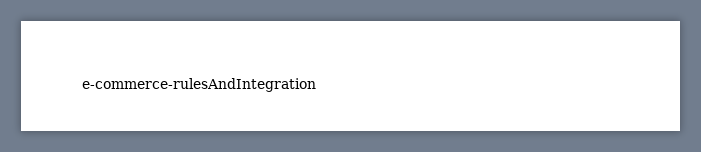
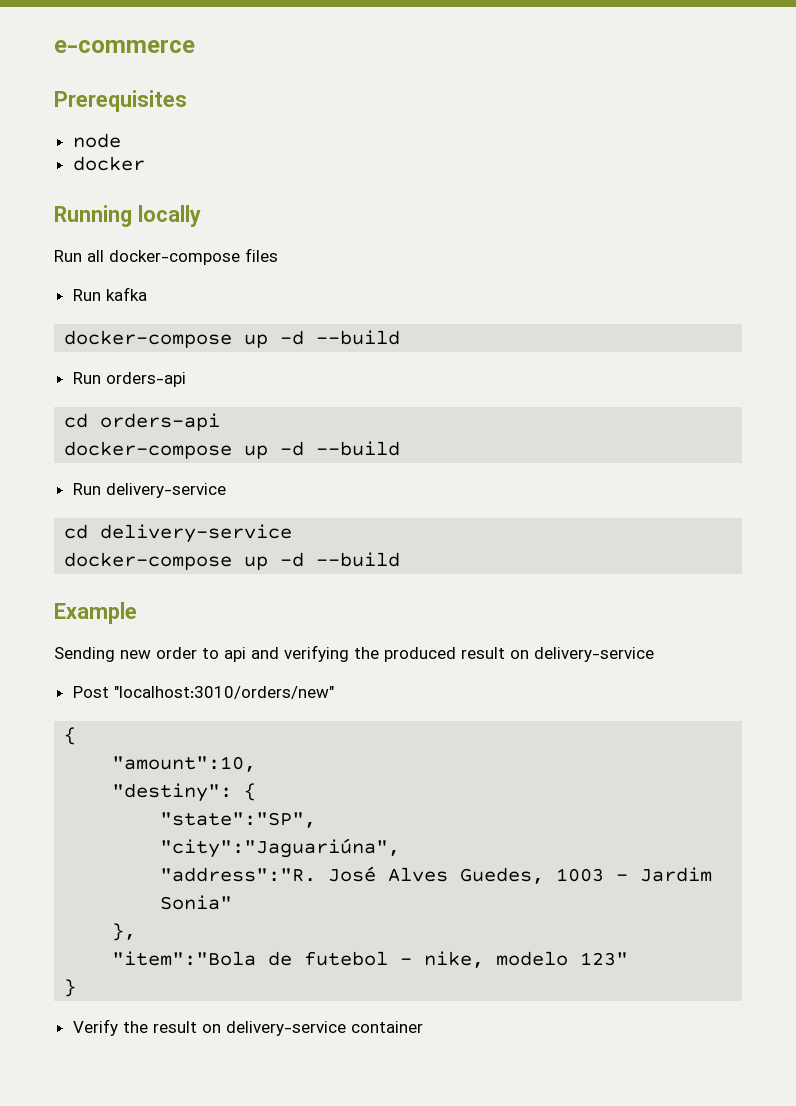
[82,78,316,92] e-commerce-rulesAndIntegration -> [54,39,195,53] [54,90,187,112] [72,133,121,148] [72,156,145,171] [54,205,201,227] [54,248,278,265] [72,287,147,301] [64,330,401,348] [72,372,186,387] [64,413,221,431] [64,441,401,459] [72,483,226,498] [64,524,293,543] [64,552,401,570] [54,602,137,624] [54,645,654,662] [72,686,334,699] [64,727,77,745] [112,756,257,772] [112,783,257,802] [160,812,317,828] [160,838,401,858] [160,866,713,884] [160,895,233,910] [112,923,137,941] [112,951,629,968] [64,979,77,997] [72,1019,423,1036] e-commerce // Prerequisites // node // docker // Running locally // Run all docker-compose files // Run kafka // docker-compose up -d --build // Run orders-api // cd orders-api // docker-compose up -d --build // Run delivery-service // cd delivery-service // docker-compose up -d --build // Example // Sending new order to api and verifying the produced result on delivery-service // Post "localhost:3010/orders/new" // { // "amount":10, // "destiny": { // "state":"SP", // "city":"Jaguariúna", // "address":"R. José Alves Guedes, 1003 - Jardim Sonia" // }, // "item":"Bola de futebol - nike, modelo 123" // } // Verify the result on delivery-service container

